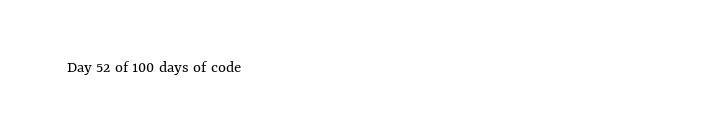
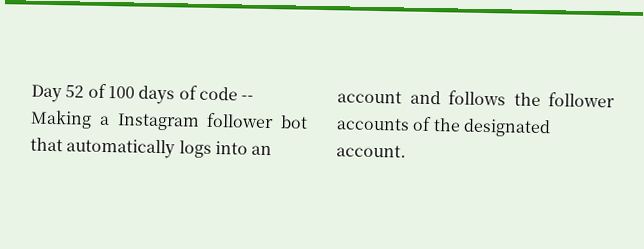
(241, 66) none -> [241,95,255,101] [30,109,308,131] [30,137,273,159] [337,90,615,108] [336,116,551,138] [336,144,406,158] -- Making a Instagram follower bot that automatically logs into an account and follows the follower accounts of the designated account.

